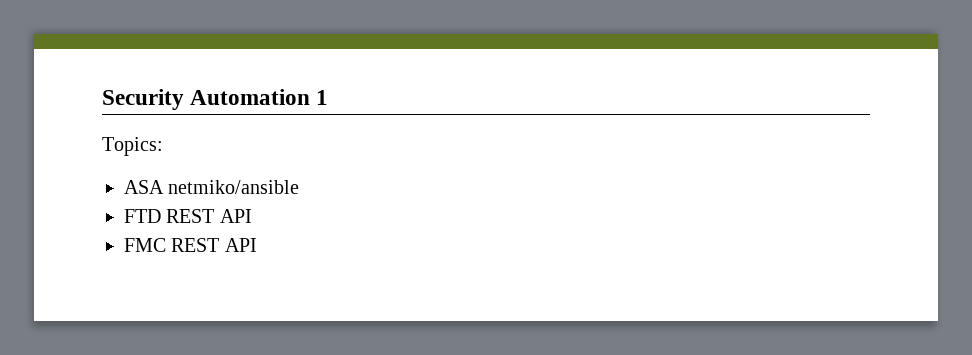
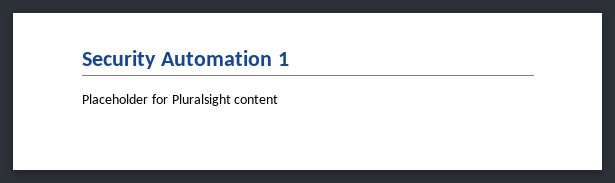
[102,137,163,156] [124,180,300,194] [124,209,252,223] [124,238,257,252] Topics: // ASA netmiko/ansible // FTD REST API // FMC REST API -> [82,94,279,106] Placeholder for Pluralsight content

